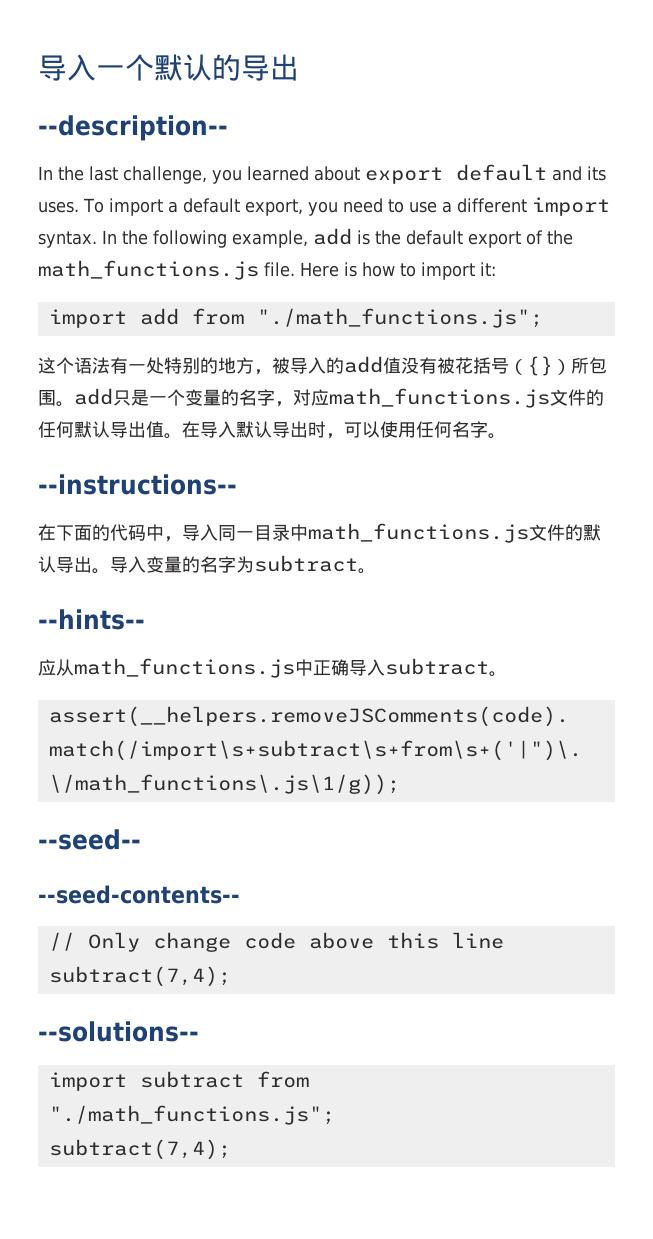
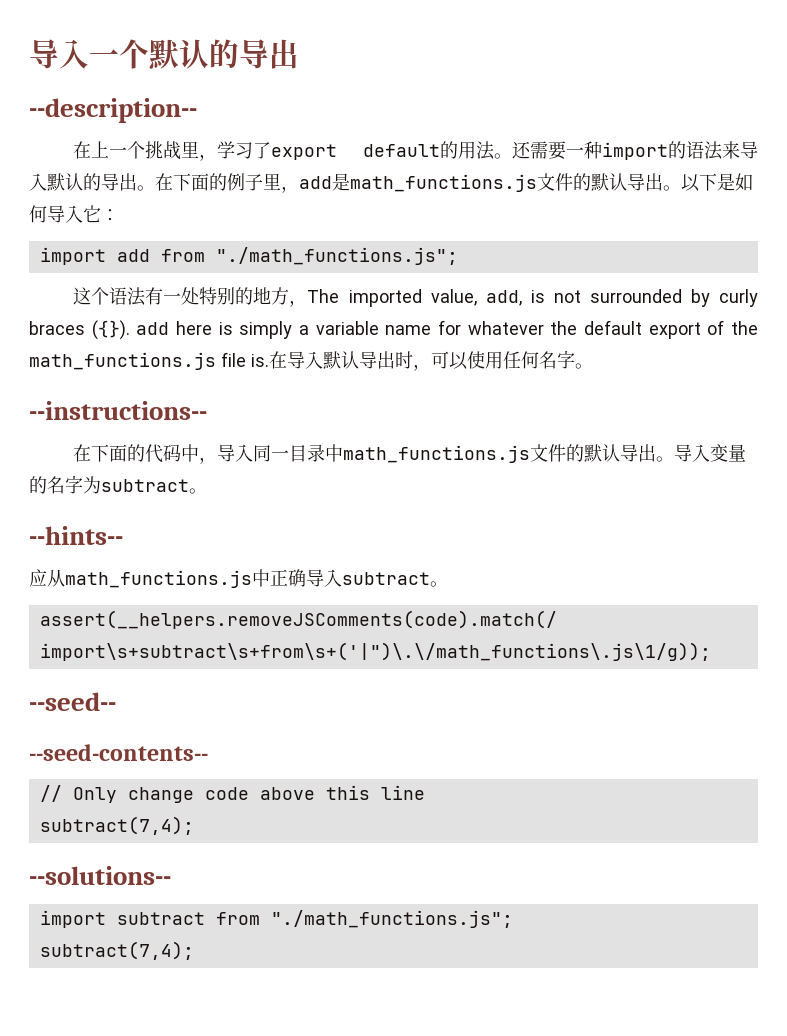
[38,164,606,184] [38,197,610,216] [38,228,573,248] [38,260,496,280] In the last challenge, you learned about export default and its uses. To import a default export, you need to use a different import syntax. In the following example, add is the default export of the math_functions.js file. Here is how to import it: -> [73,141,758,161] [29,173,753,193] [29,205,119,223] 在上一个挑战里，学习了export default的用法。还需要一种import的语法来导入默认的导出。在下面的例子里，add是math_functions.js文件的默认导出。以下是如何导入它：
[272,356,607,376] [38,388,604,408] [38,421,182,439] 被导入的add值没有被花括号（{}）所包围。add只是一个变量的名字，对应math_functions.js文件的任何默认导出值。 -> [307,289,758,307] [29,320,758,340] [29,352,269,370] The imported value, add, is not surrounded by curly braces ({}). add here is simply a variable name for whatever the default export of the math_functions.js file is.

